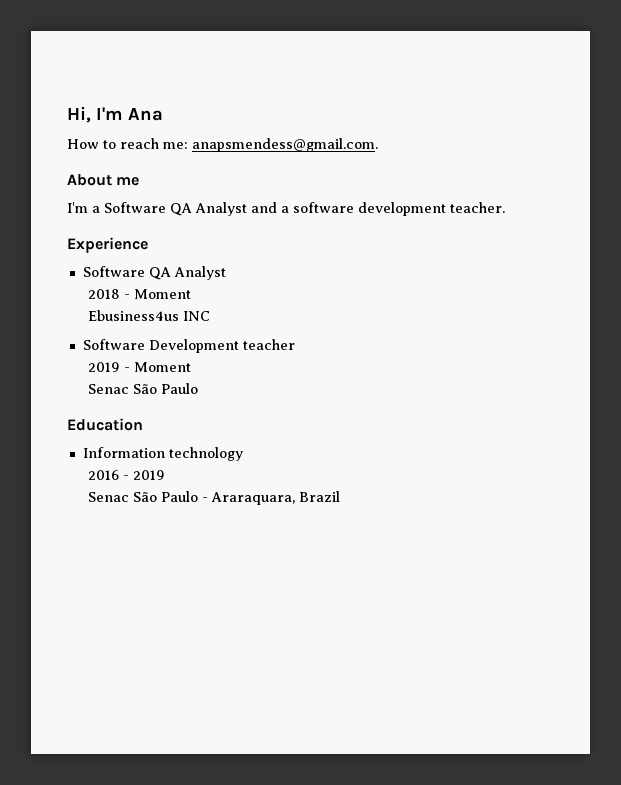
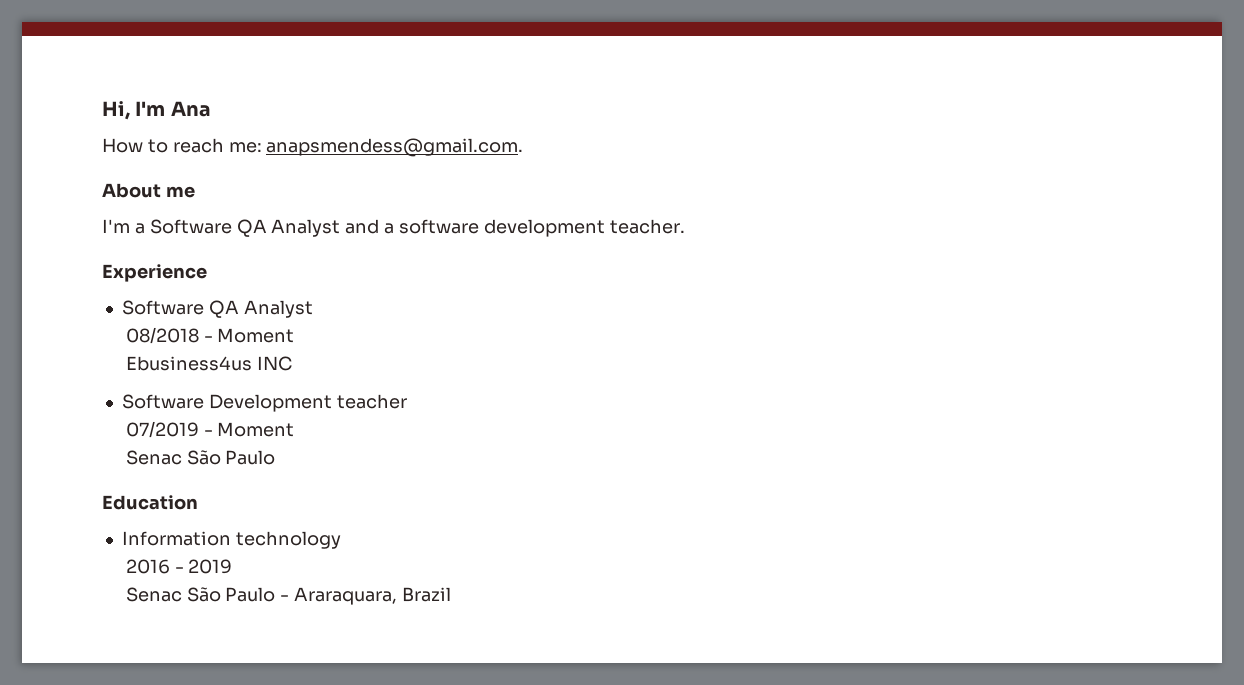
[88,289,121,299] 2018 -> [125,327,199,344] 08/2018
[88,362,121,372] 2019 -> [125,421,199,438] 07/2019

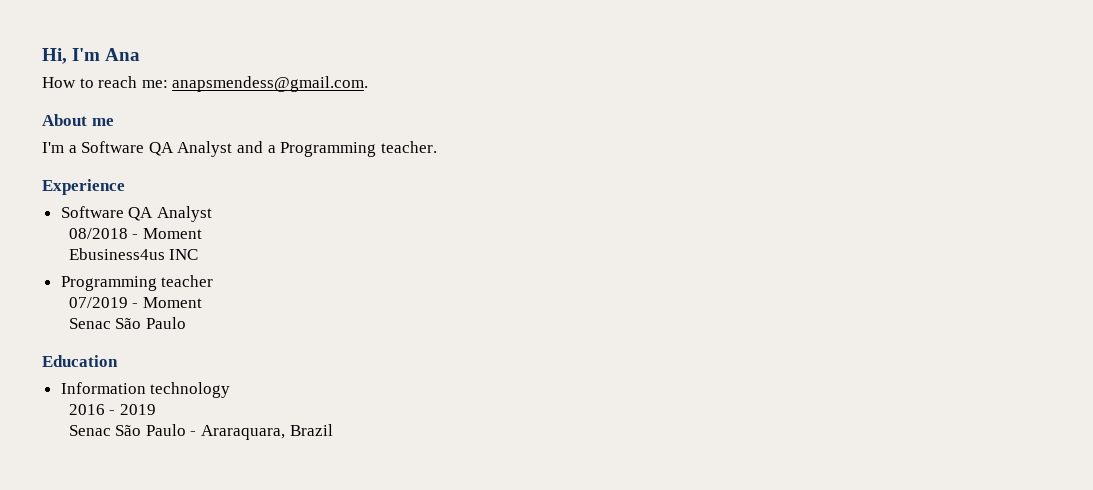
[399,219,605,237] software development -> [280,142,377,157] Programming
[121,394,332,412] Software Development -> [60,276,157,291] Programming

